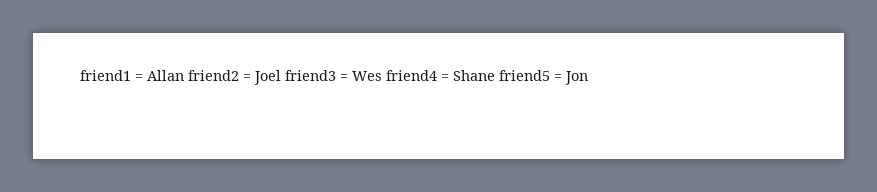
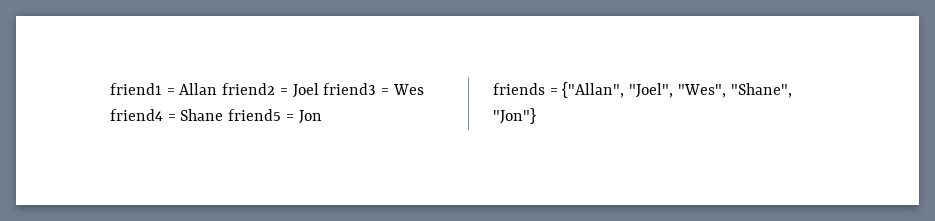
(588, 78) none -> [493,82,792,98] [493,108,536,124] // friends = {"Allan", "Joel", "Wes", "Shane", "Jon"}

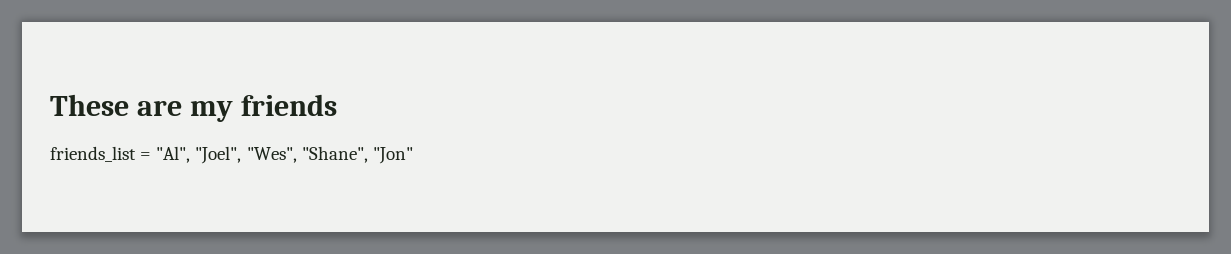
[110,83,424,98] [110,109,322,124] [493,82,625,98] friend1 = Allan friend2 = Joel friend3 = Wes friend4 = Shane friend5 = Jon // friends = {"Allan", -> [50,94,337,122] [50,146,191,163] These are my friends // friends_list = "Al",
[493,108,536,124] "Jon"} -> [372,147,413,164] "Jon"

